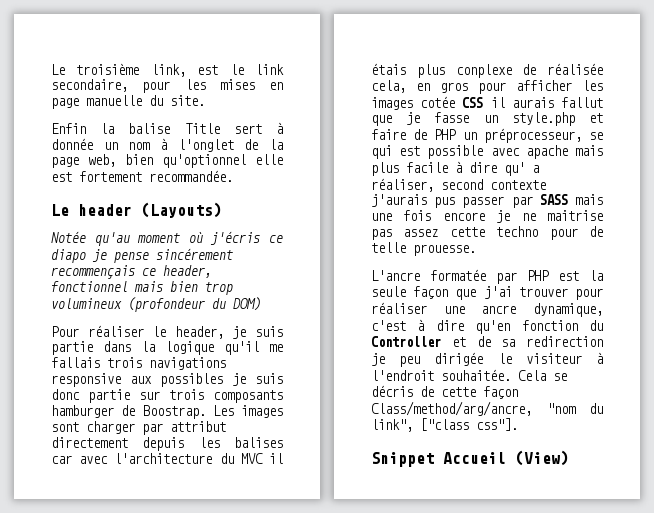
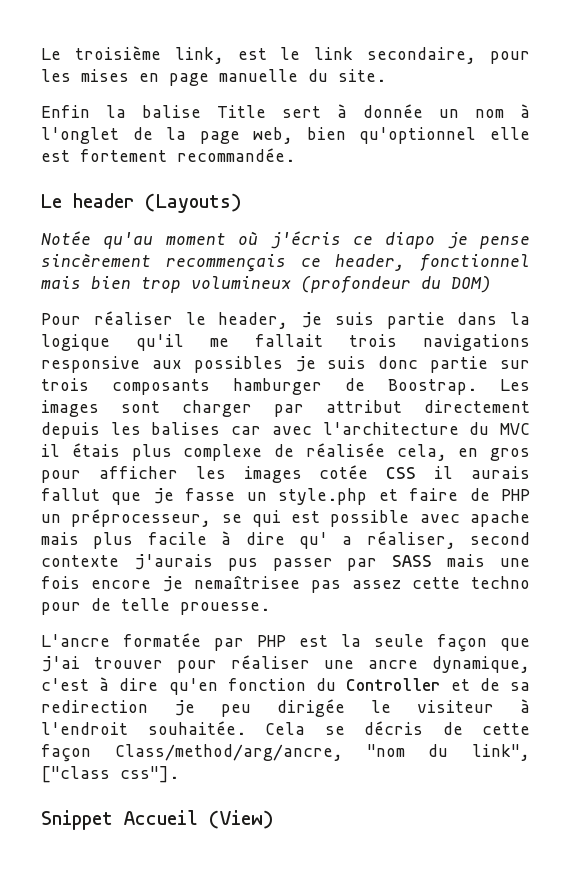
[156,248,233,260] sincérement -> [41,253,151,267] sincèrement
[51,357,100,368] fallais -> [255,334,323,347] fallait
[455,64,512,78] conplexe -> [183,444,263,461] complexe
[521,210,603,221] ne maitrise -> [194,575,300,589] nemaîtrisee

